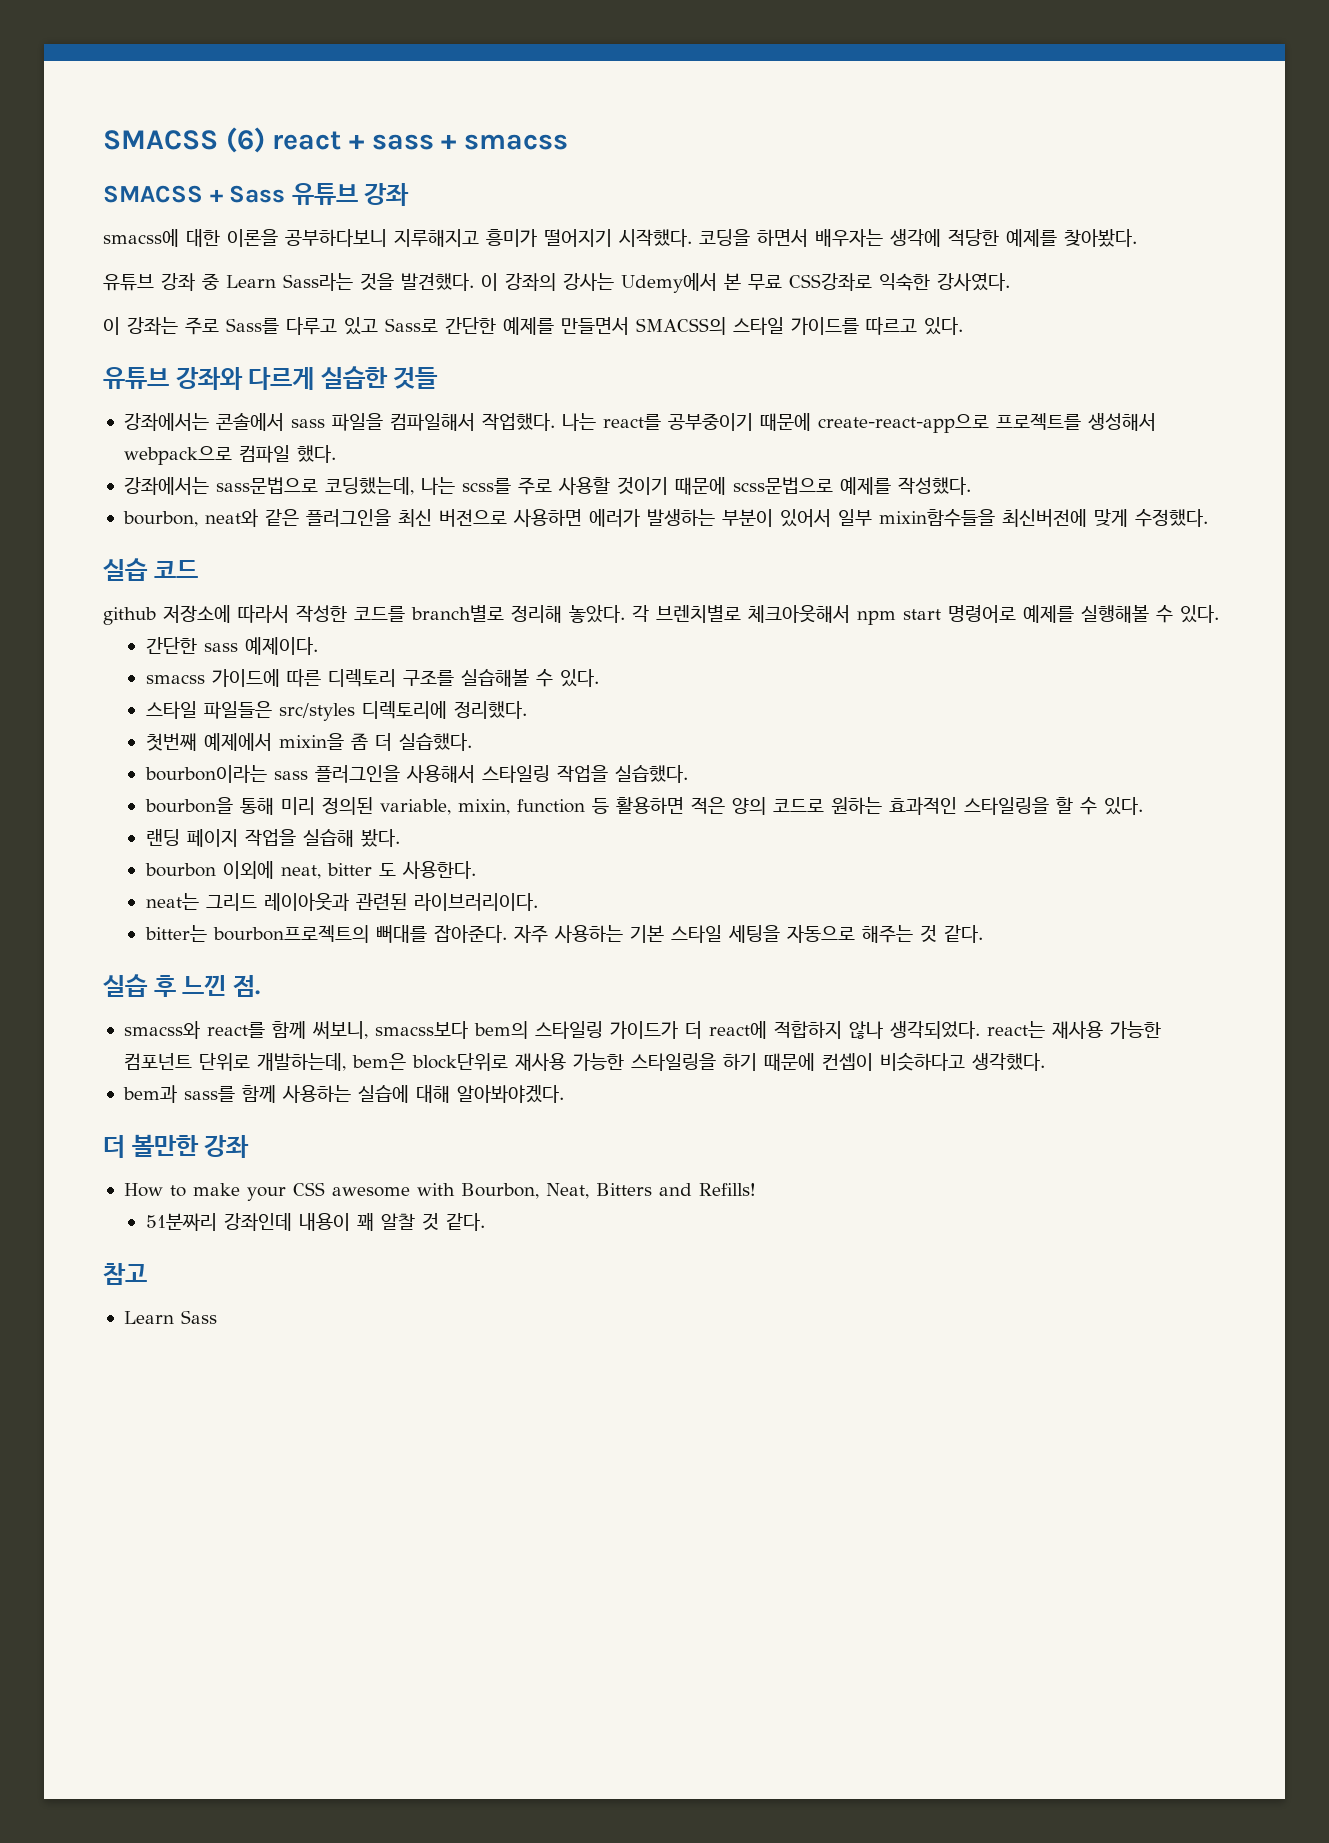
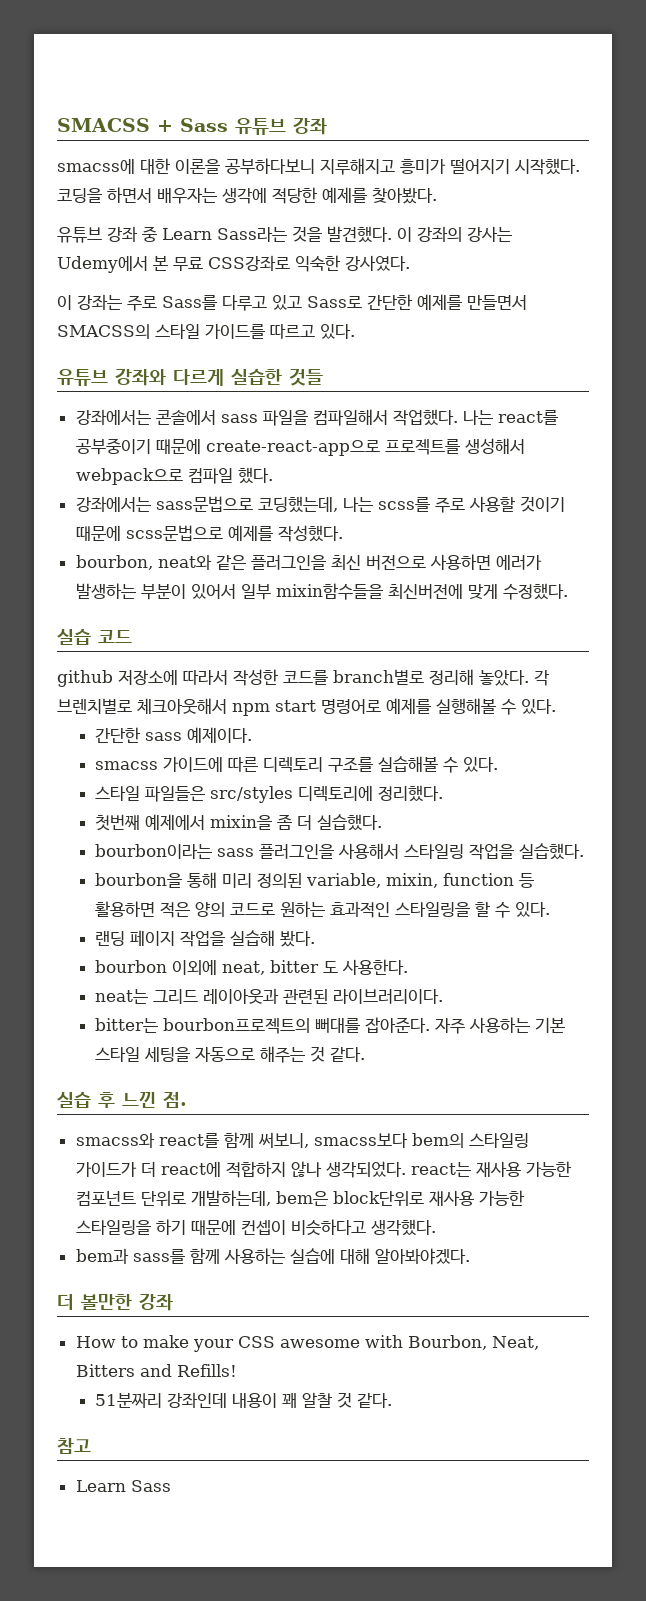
[103,127,569,153] [103,185,203,203] SMACSS (6) react + sass + smacss // SMACSS -> [57,118,150,132] SMACSS

